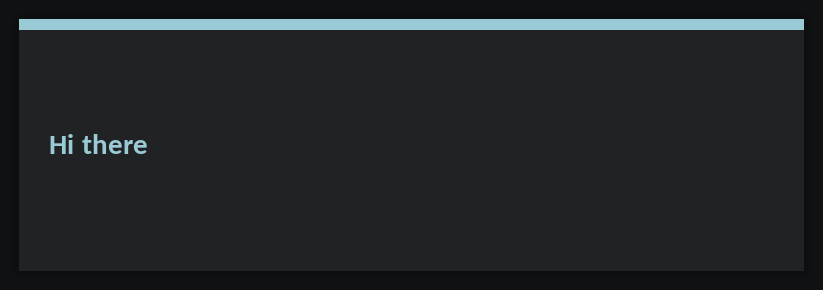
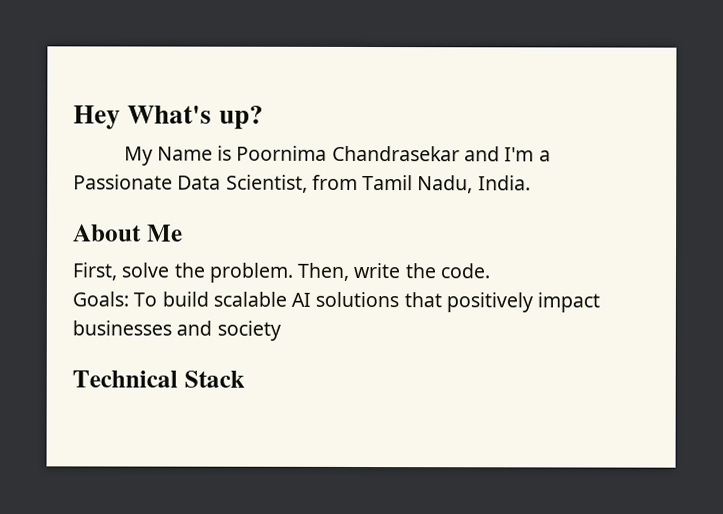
[49,134,148,154] Hi there -> [73,105,264,130] [123,145,551,166] [73,174,531,194] [73,224,183,242] [72,262,490,283] [72,291,601,313] [72,320,281,341] [72,370,245,388] Hey What's up? // My Name is Poornima Chandrasekar and I'm a Passionate Data Scientist, from Tamil Nadu, India. // About Me // First, solve the problem. Then, write the code. // Goals: To build scalable AI solutions that positively impact businesses and society // Technical Stack

